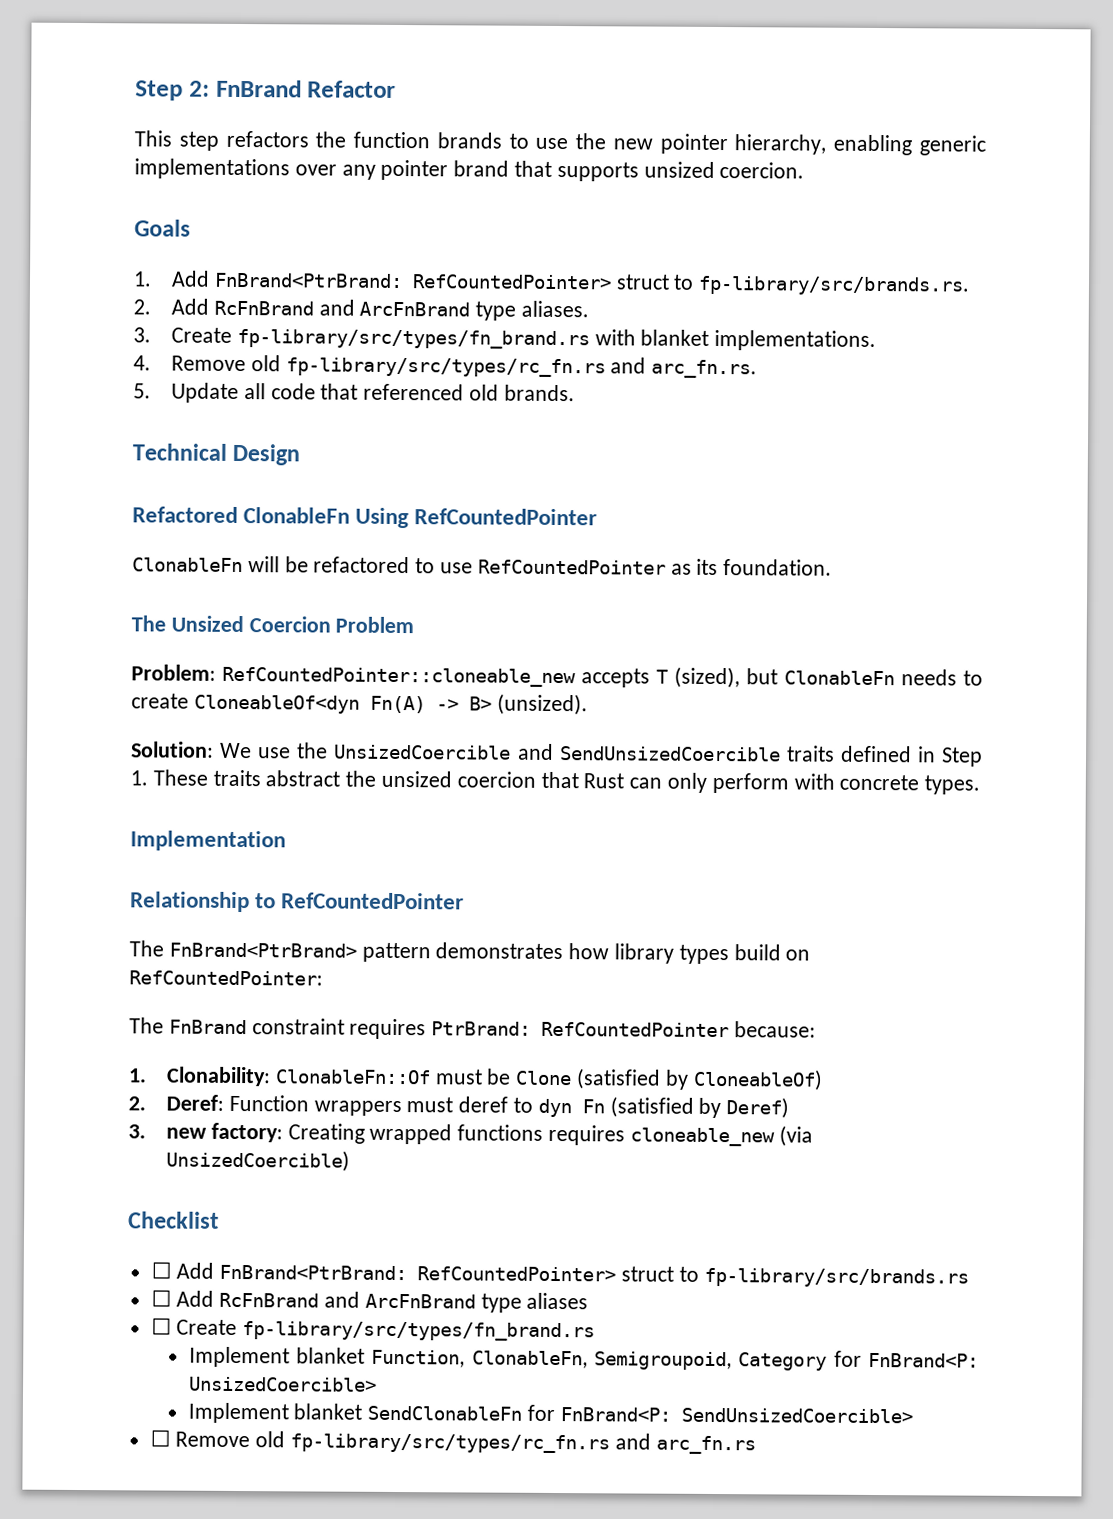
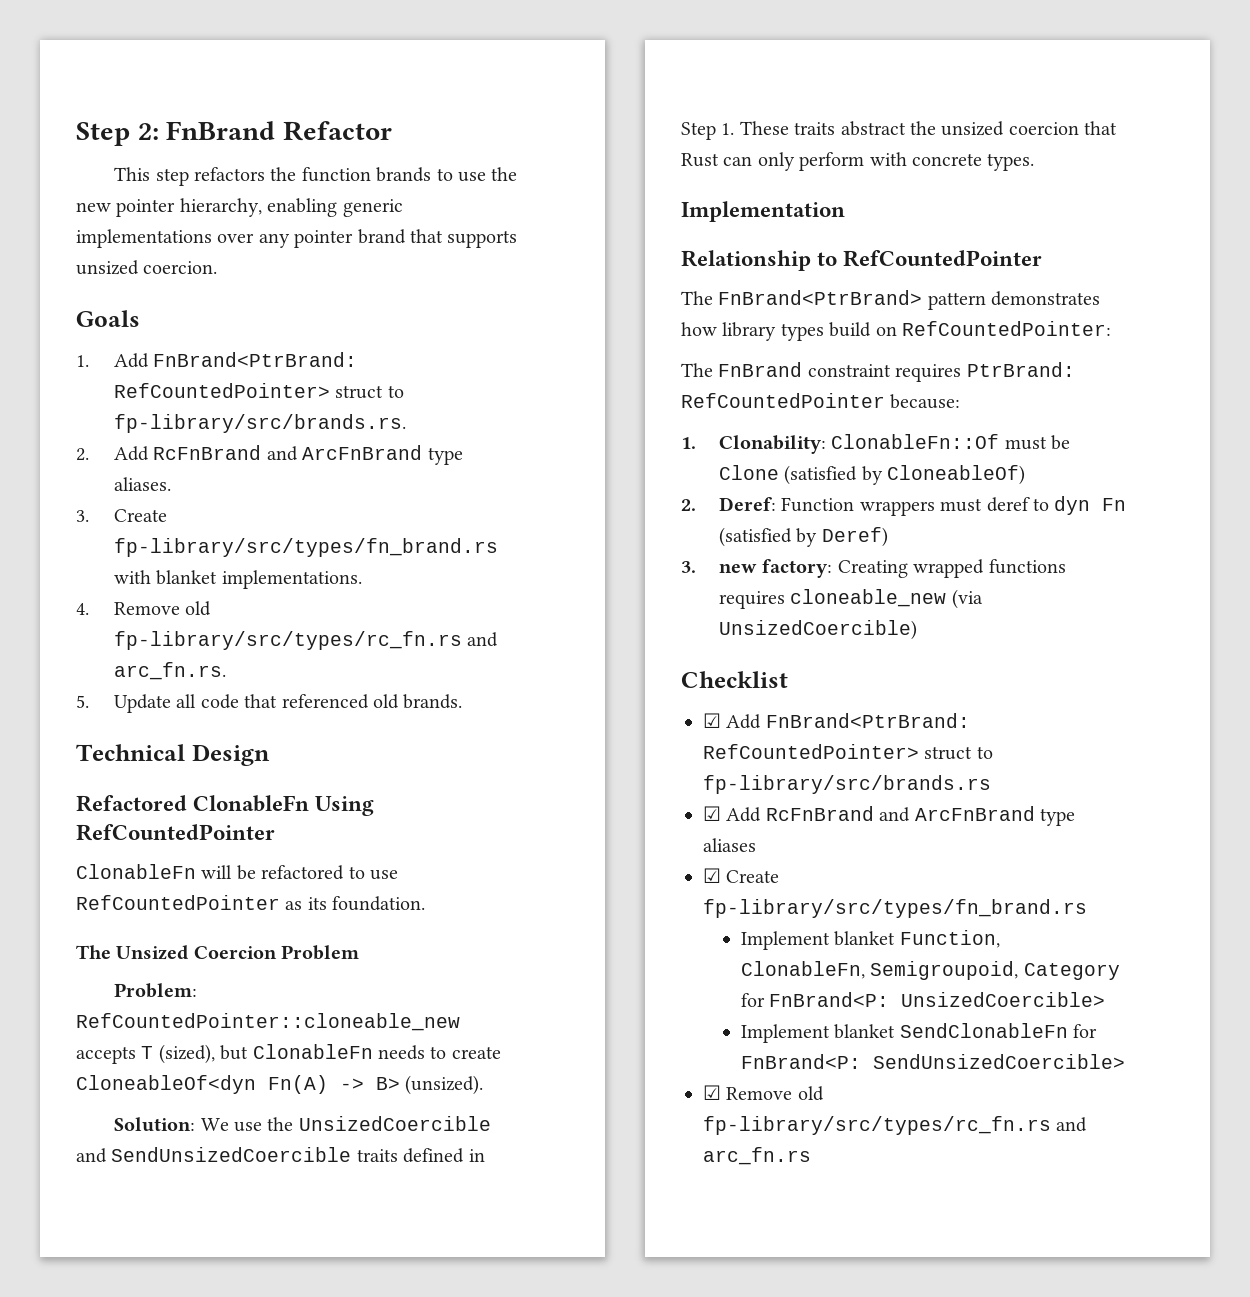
[150,1261,172,1279] ☐ -> [703,713,721,728] ☑
[150,1289,172,1307] ☐ -> [703,806,721,821] ☑
[150,1317,172,1335] ☐ -> [703,868,721,883] ☑
[149,1429,171,1447] ☐ -> [703,1085,721,1100] ☑

